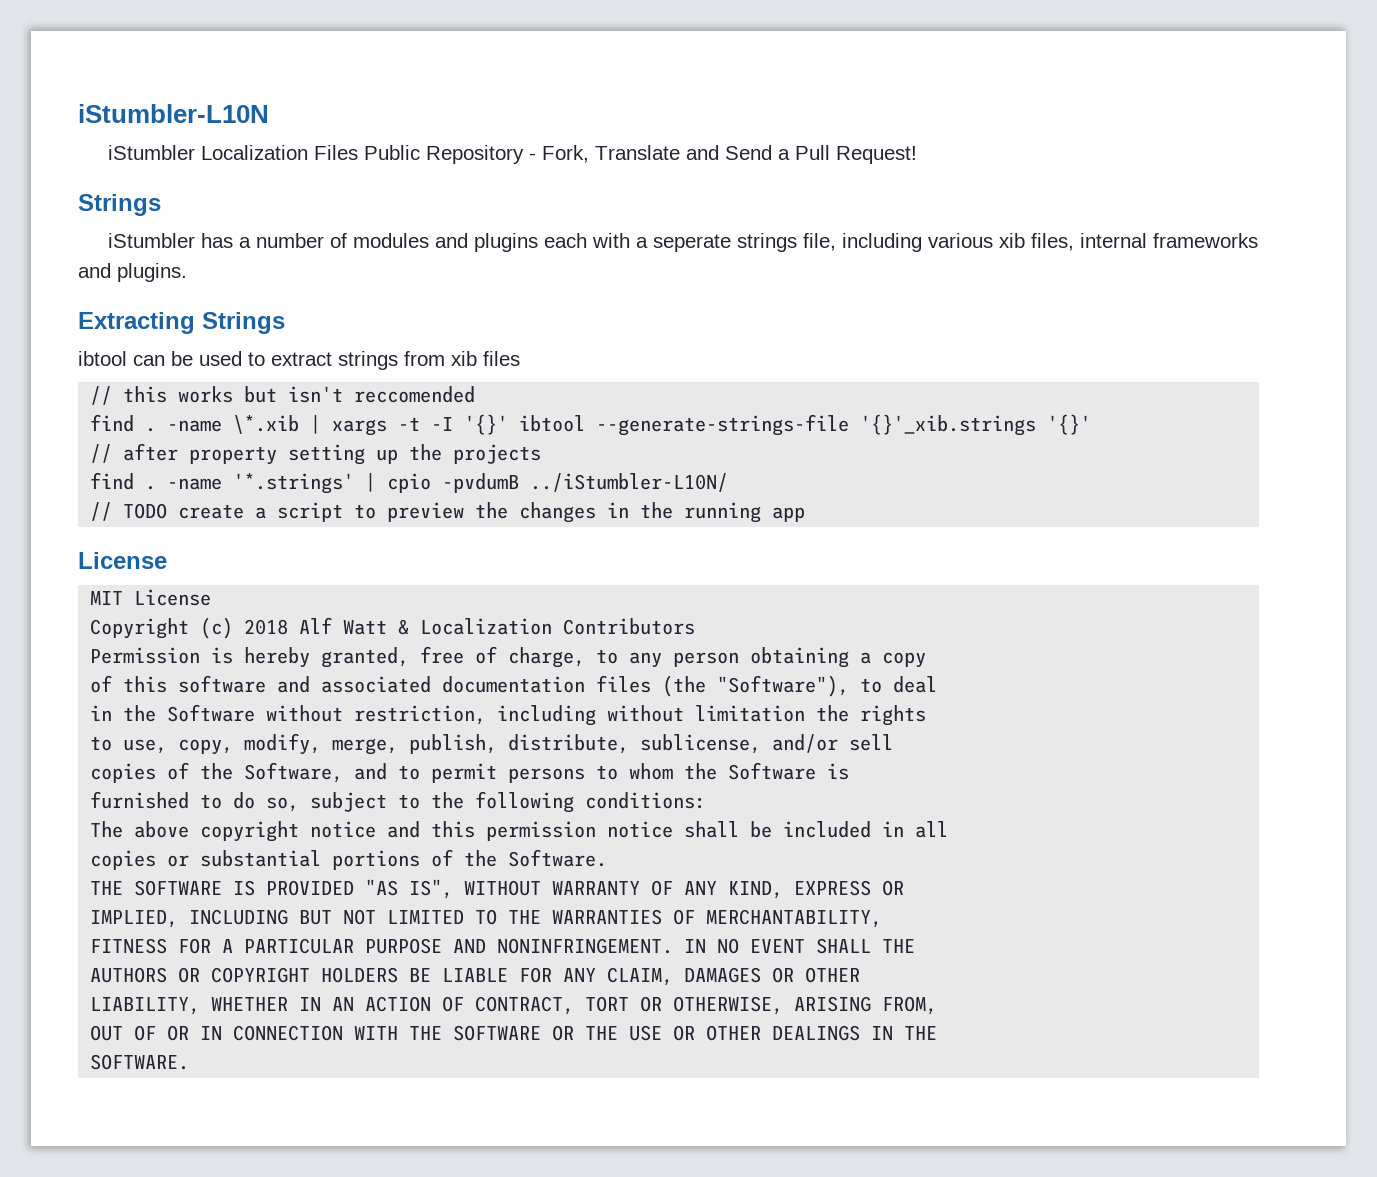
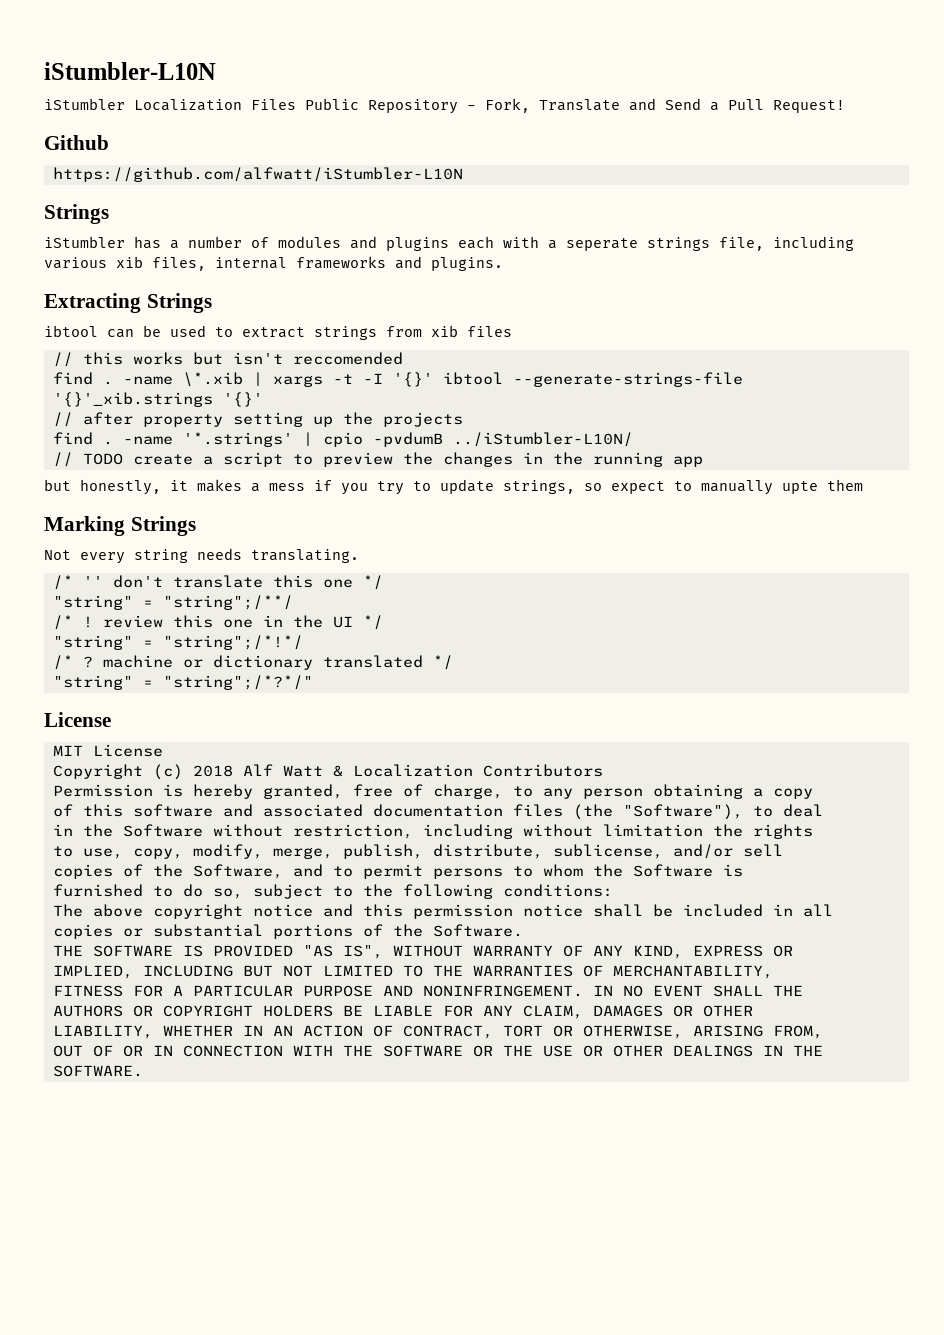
(918, 155) none -> [44,135,109,150] [52,167,463,182] // Github // https://github.com/alfwatt/iStumbler-L10N
(806, 514) none -> [44,479,863,495] [44,516,196,536] [44,548,359,564] [52,575,383,590] [52,595,293,610] [52,615,383,630] [52,635,303,650] [52,655,453,670] [52,675,313,690] // but honestly, it makes a mess if you try to update strings, so expect to manually upte them // Marking Strings // Not every string needs translating. // /* '' don't translate this one */ // "string" = "string";/**/ // /* ! review this one in the UI */ // "string" = "string";/*!*/ // /* ? machine or dictionary translated */ // "string" = "string";/*?*/"

